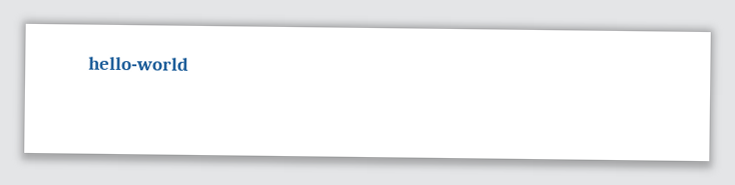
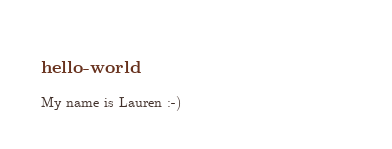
(189, 63) none -> [41,96,181,111] // My name is Lauren :-)

